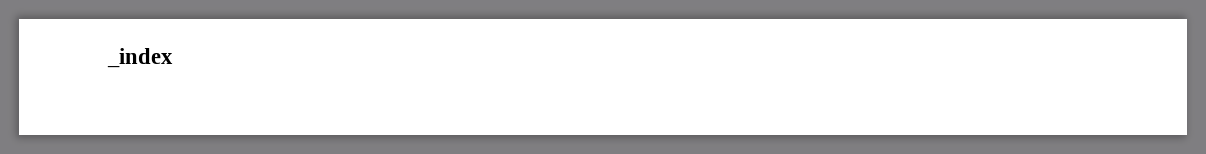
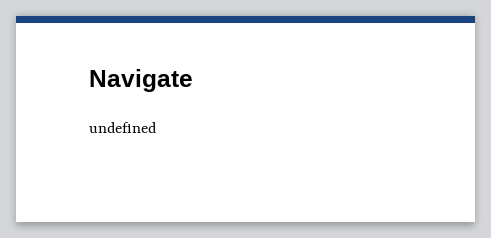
[107,48,173,68] _index -> [89,69,193,92] [89,122,156,133] Navigate // undefined

